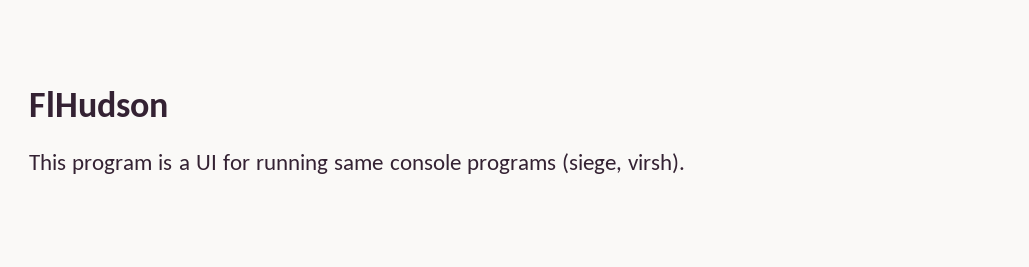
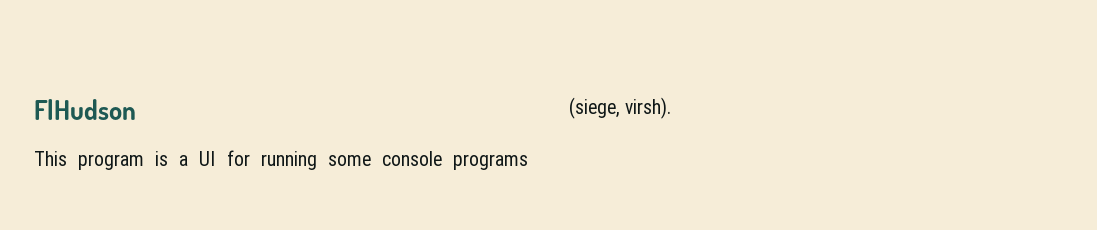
[334,159,384,170] same -> [327,155,371,166] some

